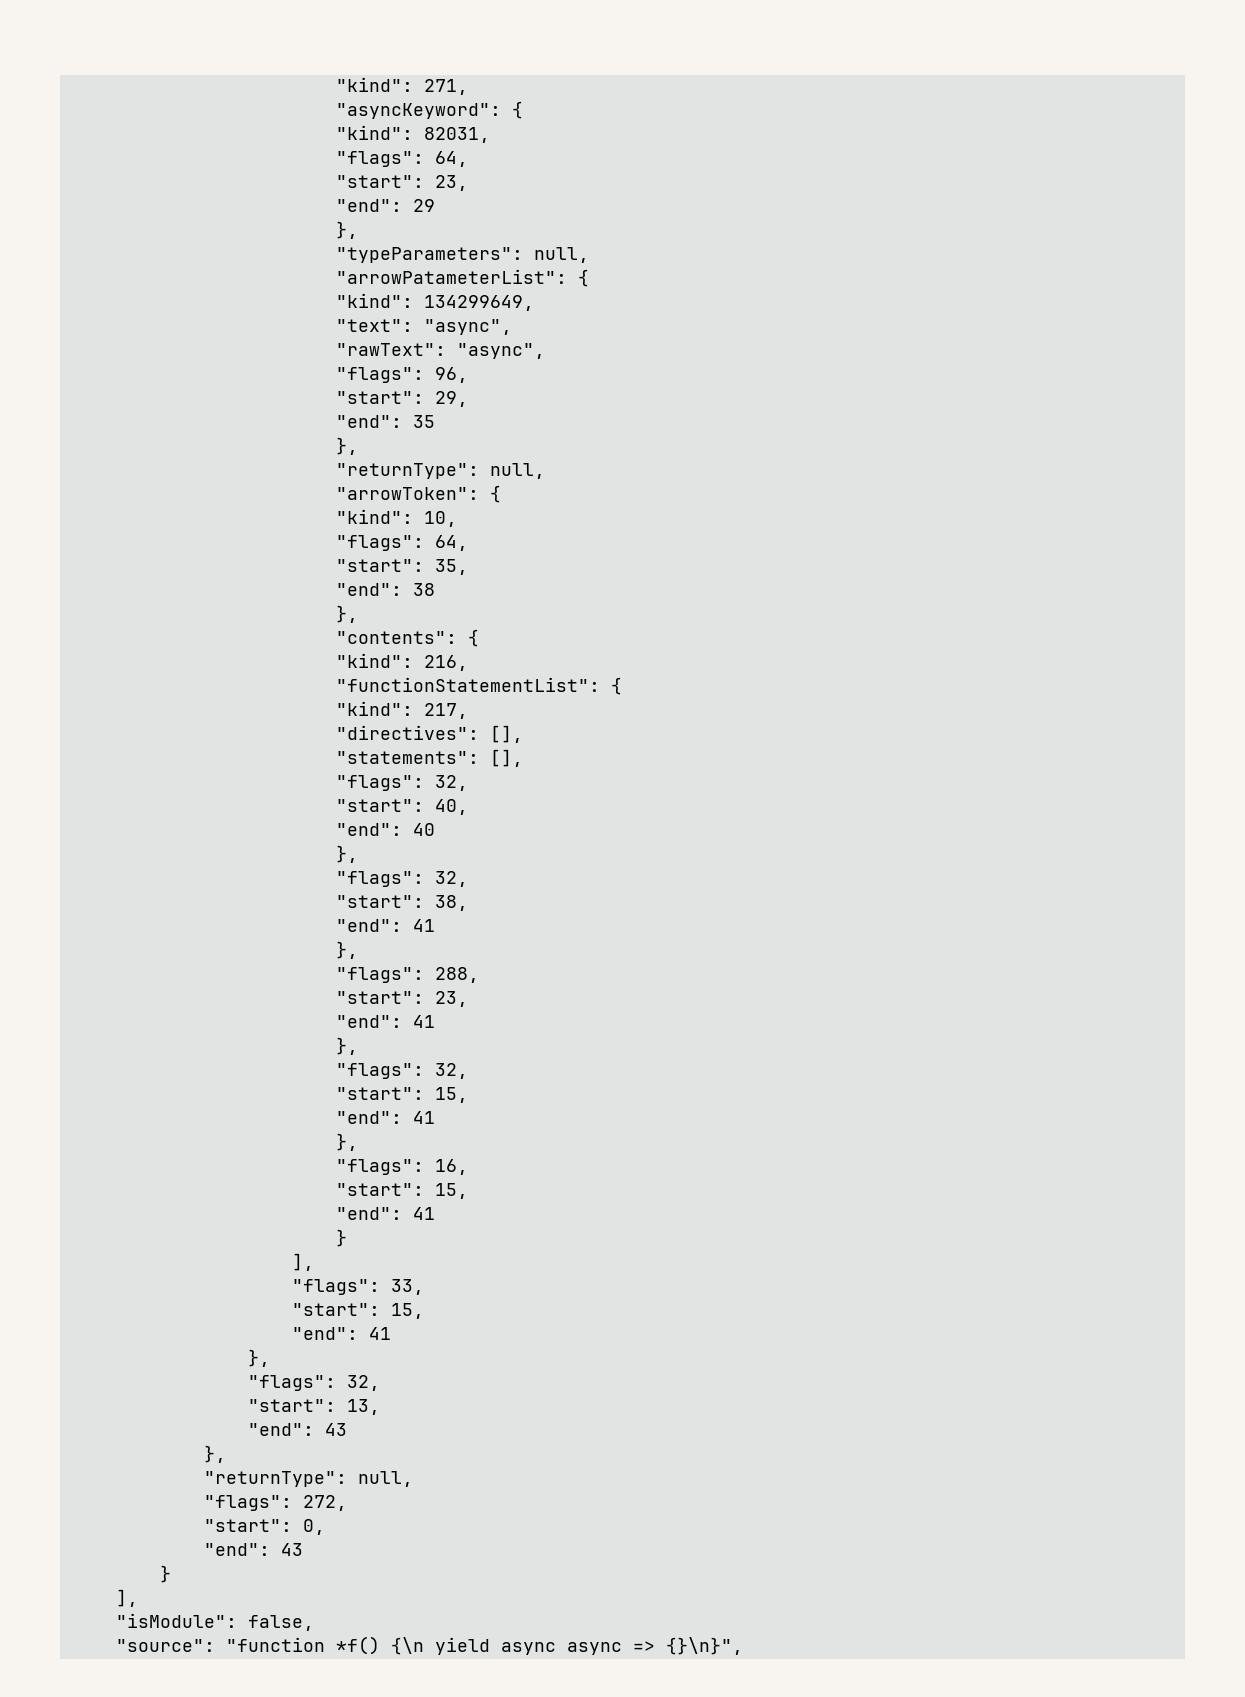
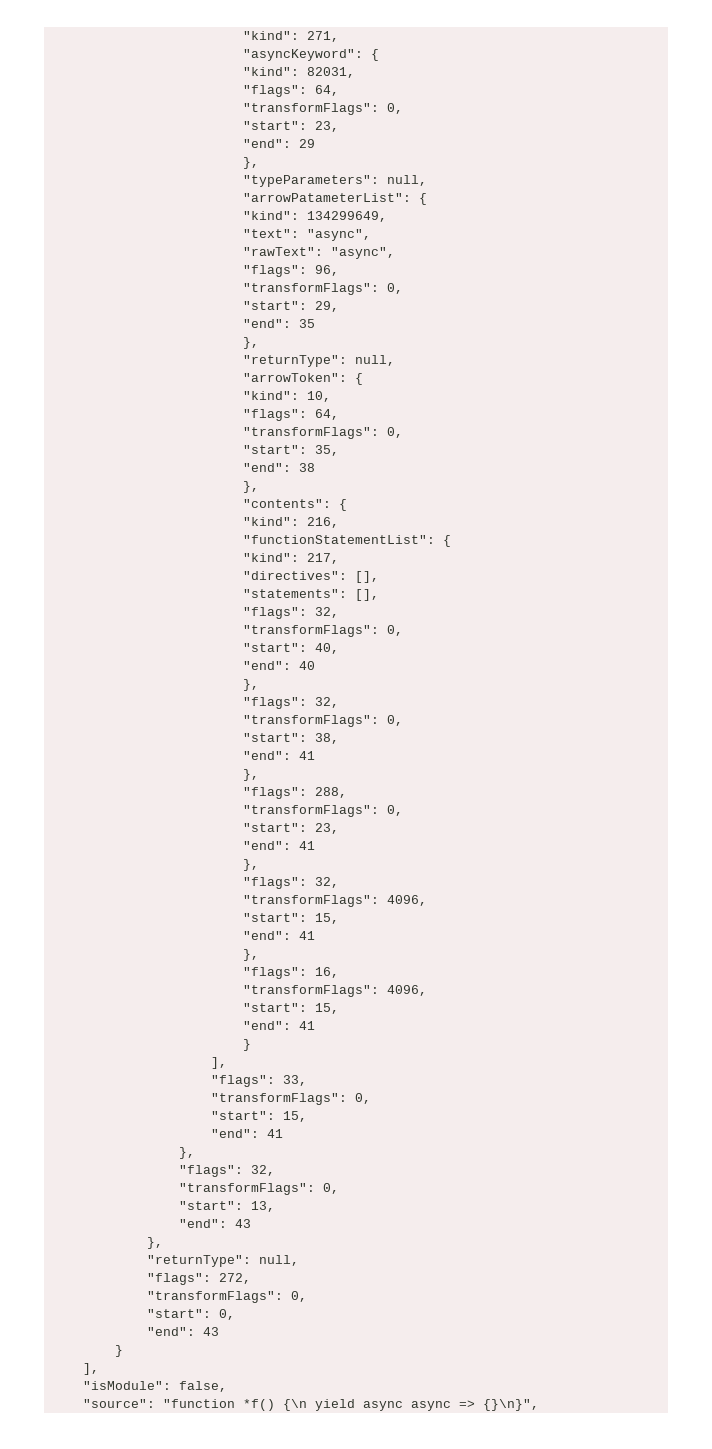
(468, 159) none -> [243,103,404,115] // "transformFlags": 0,
(468, 375) none -> [243,283,404,295] // "transformFlags": 0,
(468, 543) none -> [243,427,404,439] // "transformFlags": 0,
(468, 783) none -> [243,625,404,637] // "transformFlags": 0,
(468, 879) none -> [243,715,404,727] // "transformFlags": 0,
(479, 975) none -> [243,805,404,817] // "transformFlags": 0,
(468, 1071) none -> [243,895,428,907] // "transformFlags": 4096,
(468, 1167) none -> [243,985,428,997] // "transformFlags": 4096,
(424, 1287) none -> [211,1093,372,1105] // "transformFlags": 0,
(380, 1383) none -> [179,1183,340,1195] // "transformFlags": 0,
(347, 1503) none -> [147,1291,308,1303] // "transformFlags": 0,

